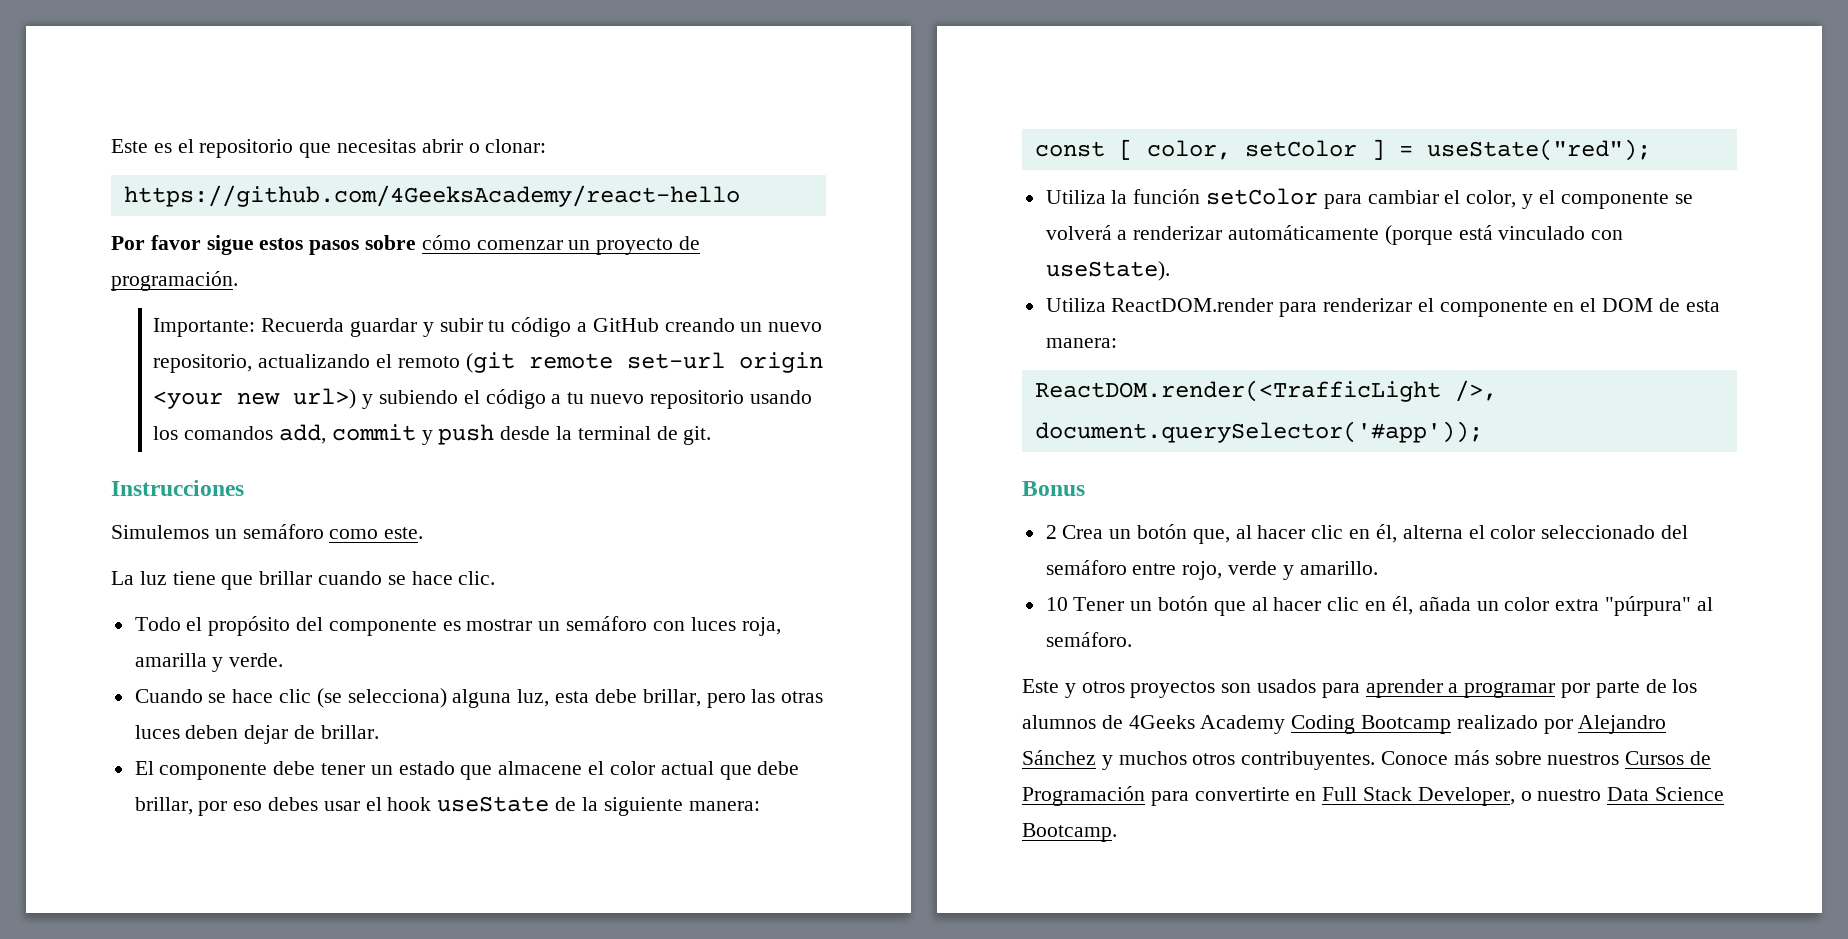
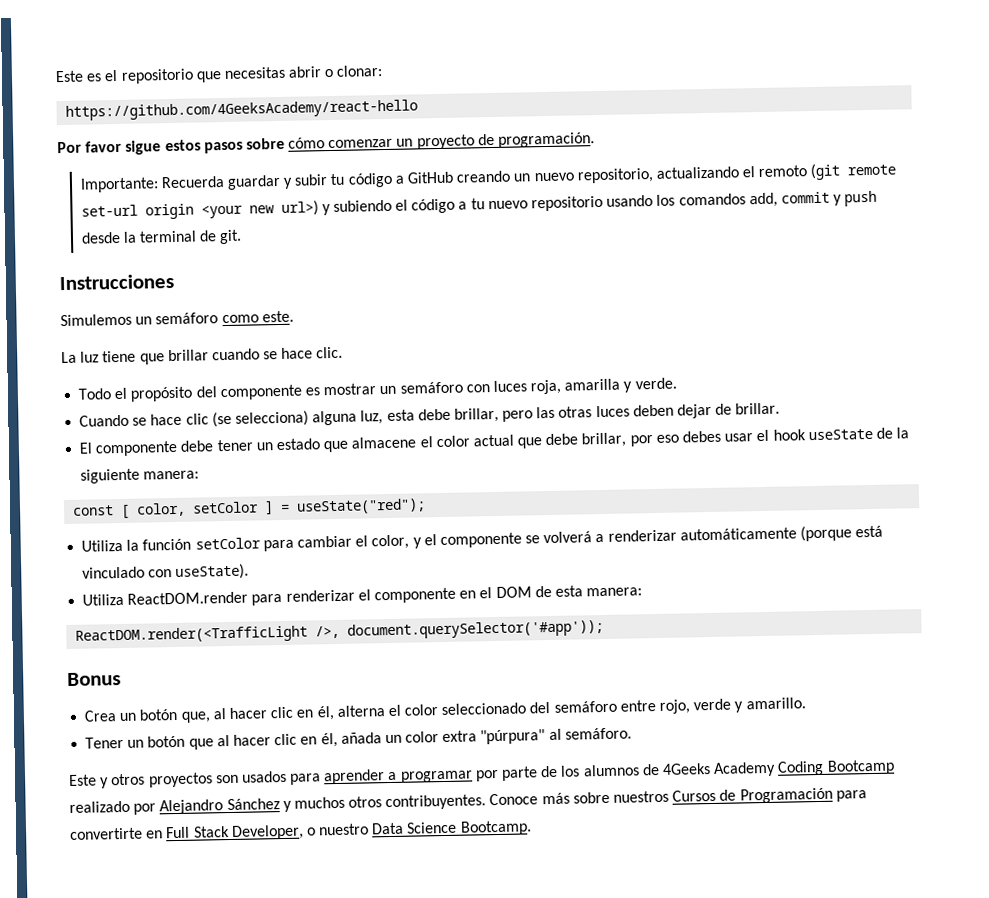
[1045,525,1057,539] 2 -> (121, 679) none
[1045,597,1068,611] 10 -> (806, 703) none

